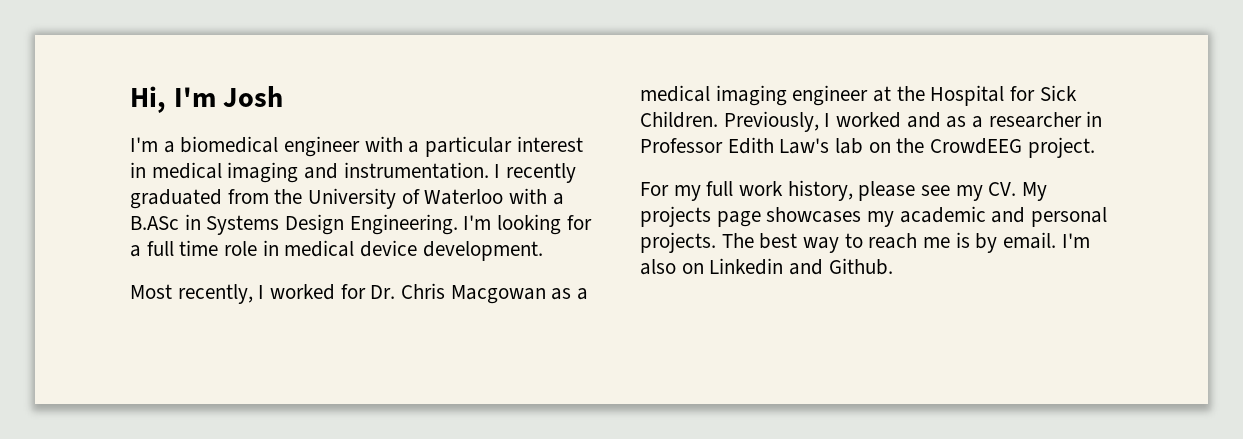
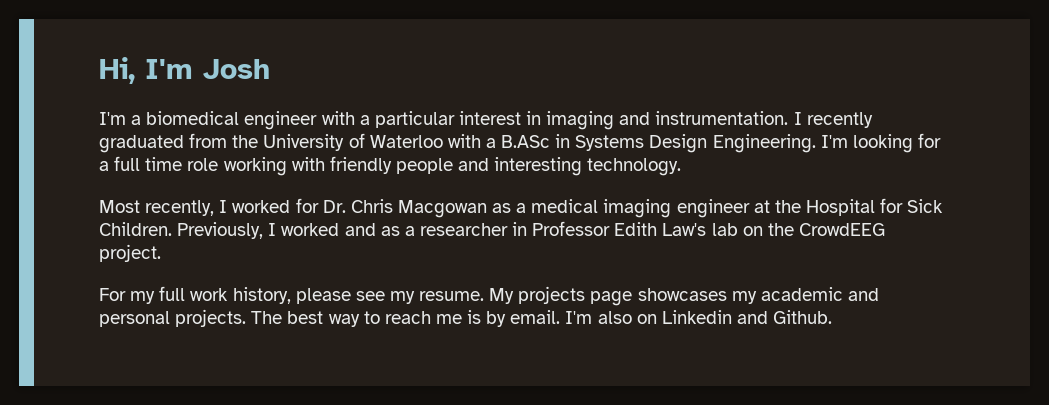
[151,162,222,179] medical -> (542, 118) none
[262,240,543,261] in medical device development. -> [223,156,682,176] working with friendly people and interesting technology.
[988,182,1017,196] CV. -> [419,291,485,301] resume.

